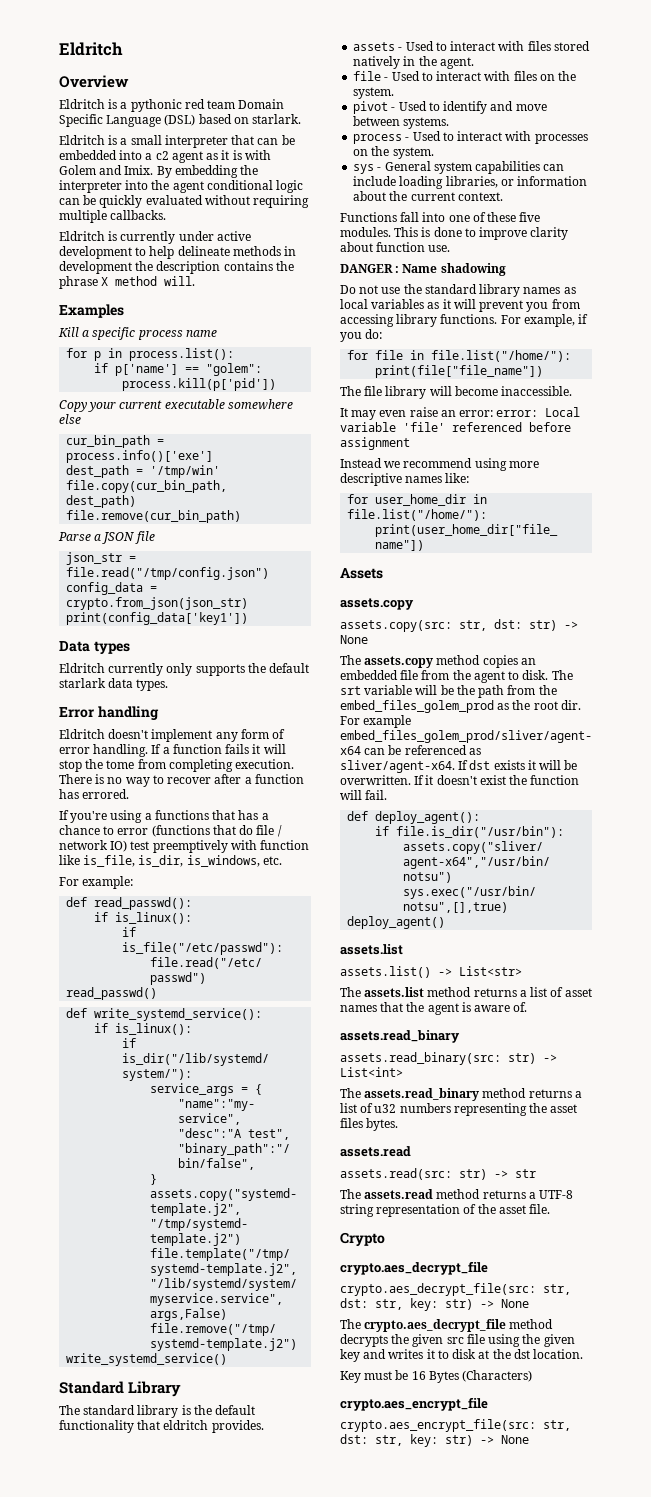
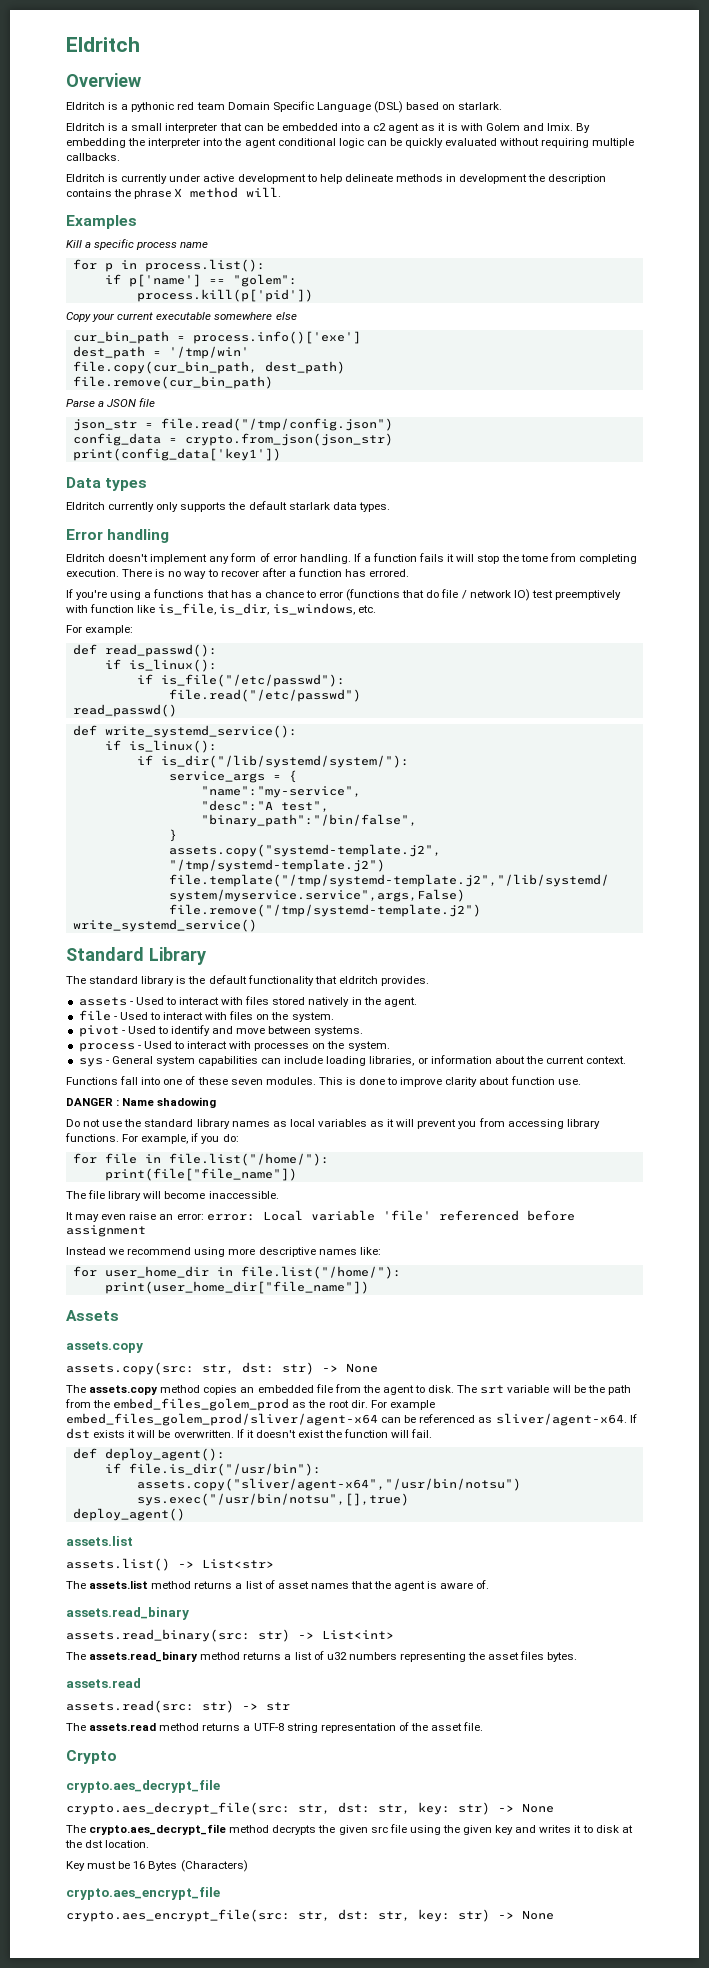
[519,212,541,222] five -> [230,1079,263,1085] seven

